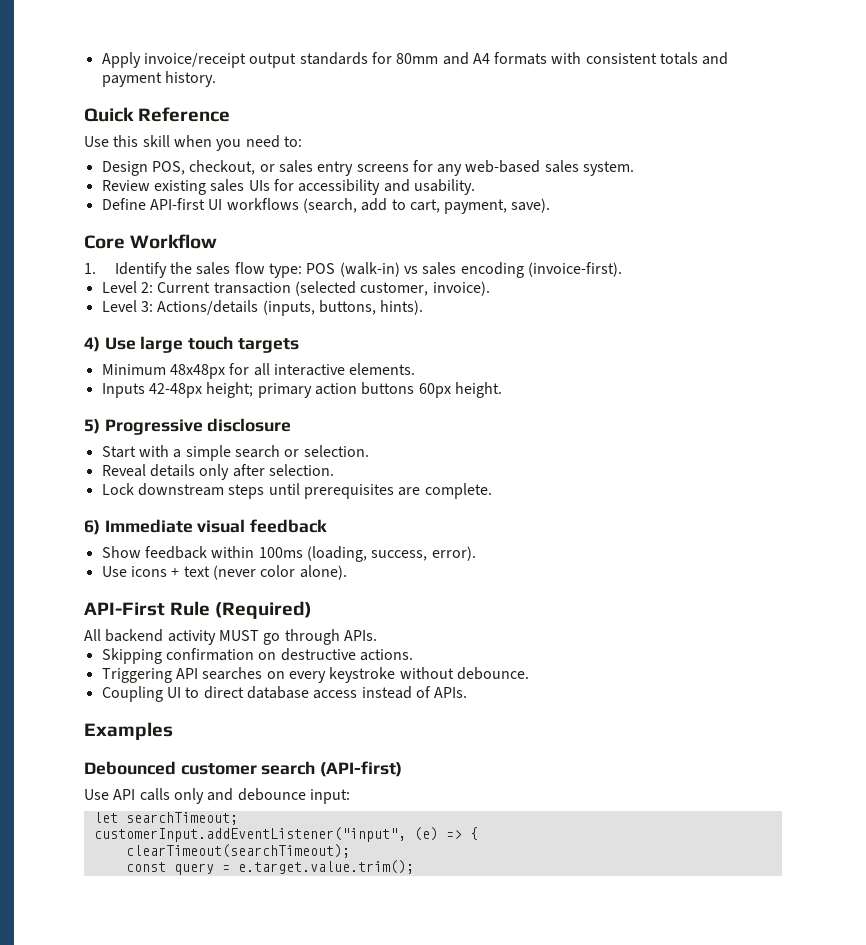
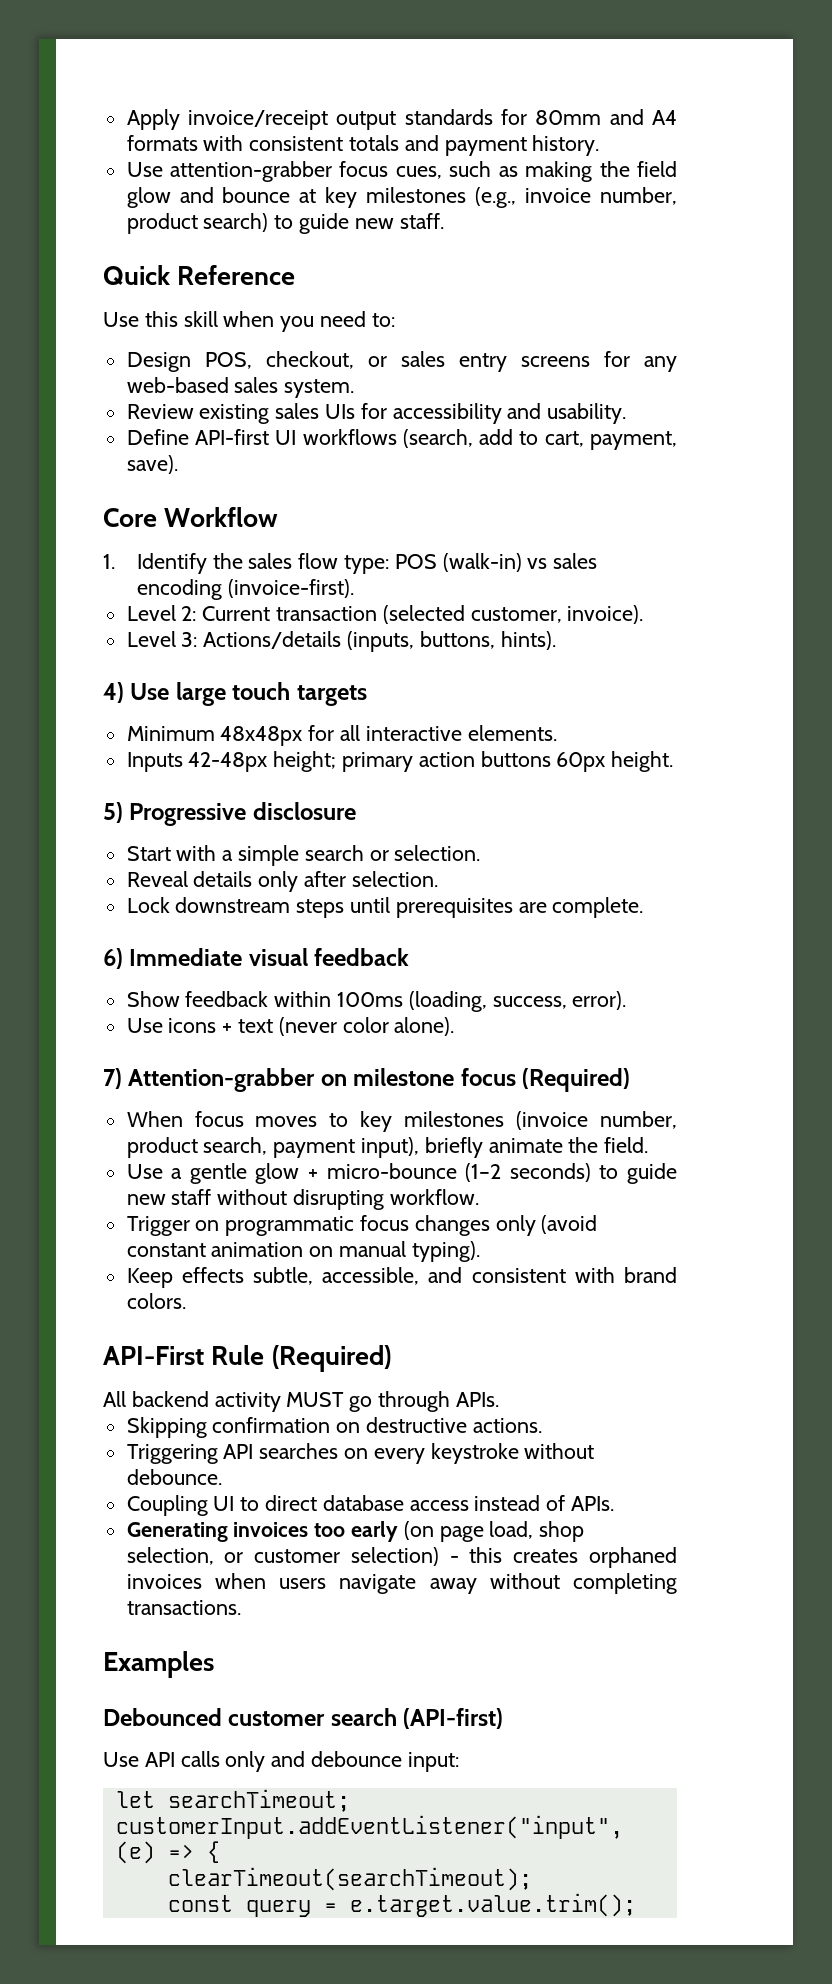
(216, 79) none -> [126,161,677,182] [126,187,678,208] [126,213,444,234] // Use attention-grabber focus cues, such as making the field glow and bounce at key milestones (e.g., invoice number, product search) to guide new staff.
(347, 572) none -> [103,1068,631,1092] [126,1111,678,1132] [126,1137,649,1158] [126,1163,677,1184] [126,1189,479,1210] [126,1215,598,1236] [126,1241,480,1262] [126,1267,677,1288] [126,1293,186,1309] // 7) Attention-grabber on milestone focus (Required) // When focus moves to key milestones (invoice number, product search, payment input), briefly animate the field. // Use a gentle glow + micro-bounce (1–2 seconds) to guide new staff without disrupting workflow. // Trigger on programmatic focus changes only (avoid constant animation on manual typing). // Keep effects subtle, accessible, and consistent with brand colors.
(468, 692) none -> [126,1521,585,1542] [126,1547,678,1568] [126,1573,677,1594] [126,1600,241,1615] // Generating invoices too early (on page load, shop selection, or customer selection) - this creates orphaned invoices when users navigate away without completing transactions.

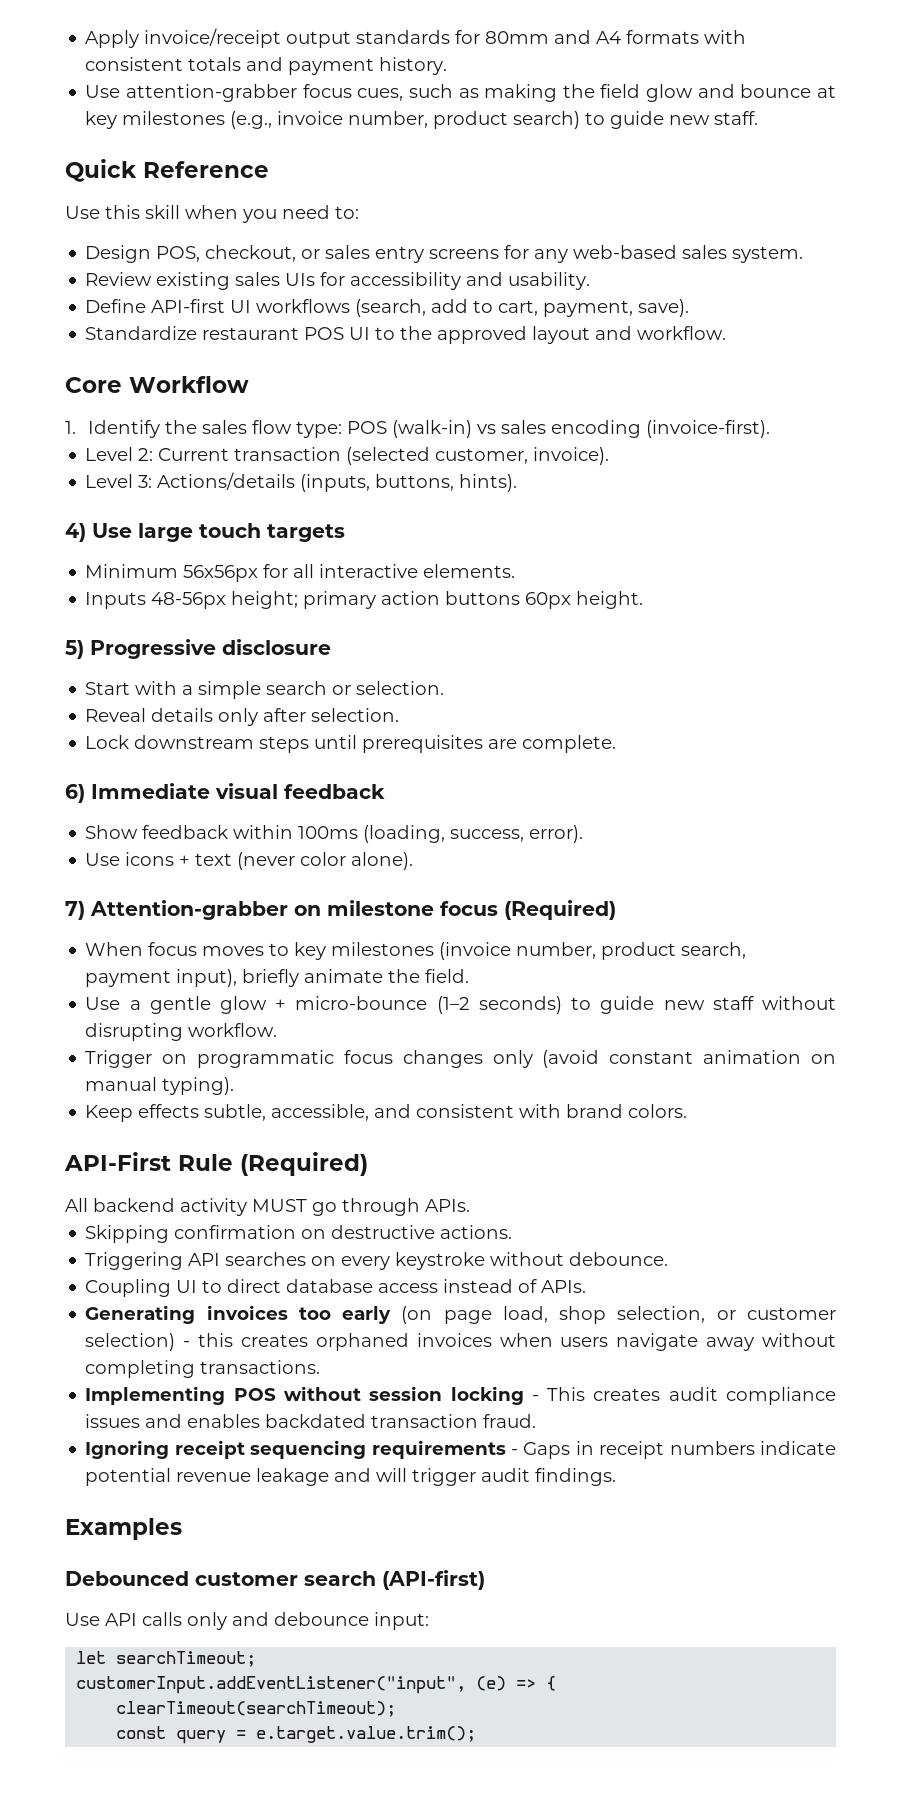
(178, 464) none -> [85,326,727,344] // Standardize restaurant POS UI to the approved layout and workflow.
[220,726,303,746] 48x48px -> [183,565,259,582] 56x56px
[188,752,268,772] 42-48px -> [151,592,227,609] 48-56px
(241, 1607) none -> [85,1386,836,1405] [85,1414,537,1428] [85,1440,836,1459] [85,1468,617,1486] // Implementing POS without session locking - This creates audit compliance issues and enables backdated transaction fraud. // Ignoring receipt sequencing requirements - Gaps in receipt numbers indicate potential revenue leakage and will trigger audit findings.

